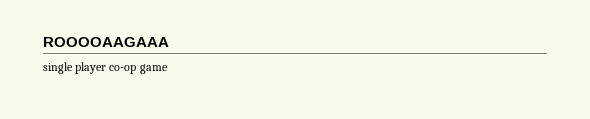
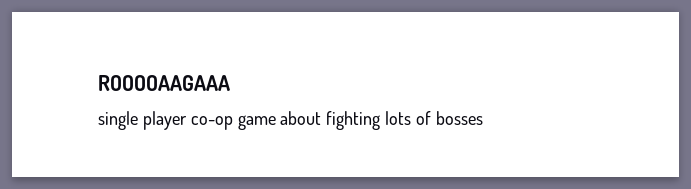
(168, 69) none -> [280,111,483,130] about fighting lots of bosses

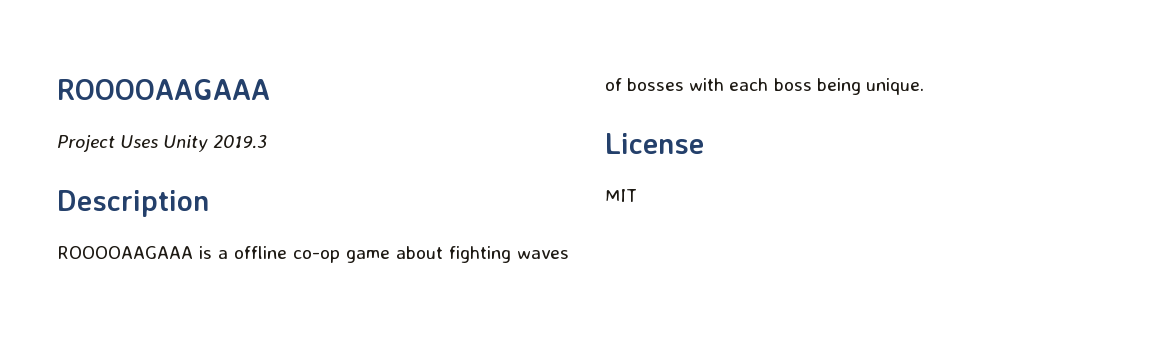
[98,111,187,130] single player -> [57,135,268,152] [57,190,209,217] [57,246,287,259] Project Uses Unity 2019.3 // Description // ROOOOAAGAAA is a offline
[385,111,412,125] lots -> [517,250,569,259] waves
(483, 118) none -> [689,78,924,95] [605,133,704,154] [605,189,637,202] with each boss being unique. // License // MIT

